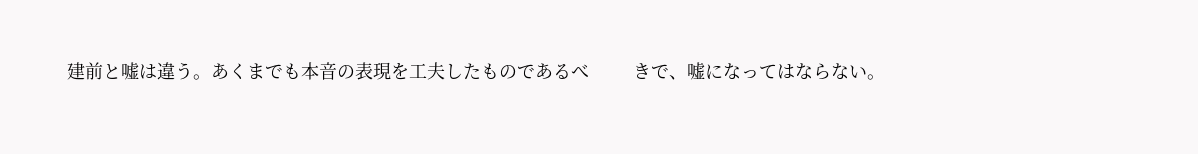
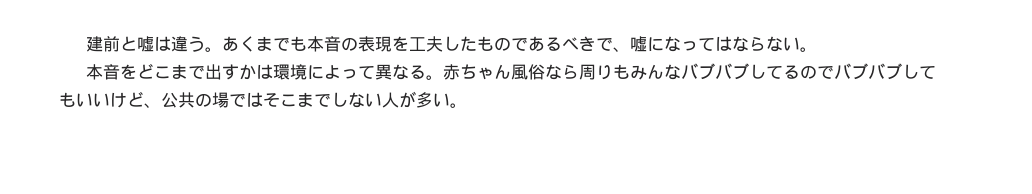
(885, 77) none -> [86,63,937,80] [59,91,467,108] // 本音をどこまで出すかは環境によって異なる。赤ちゃん風俗なら周りもみんなバブバブしてるのでバブバブしてもいいけど、公共の場ではそこまでしない人が多い。

